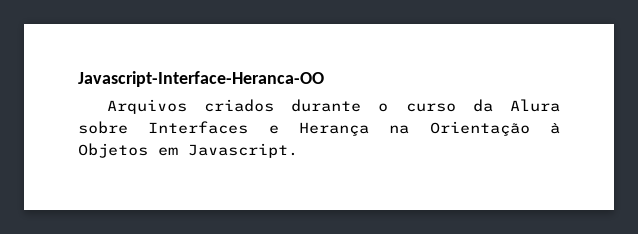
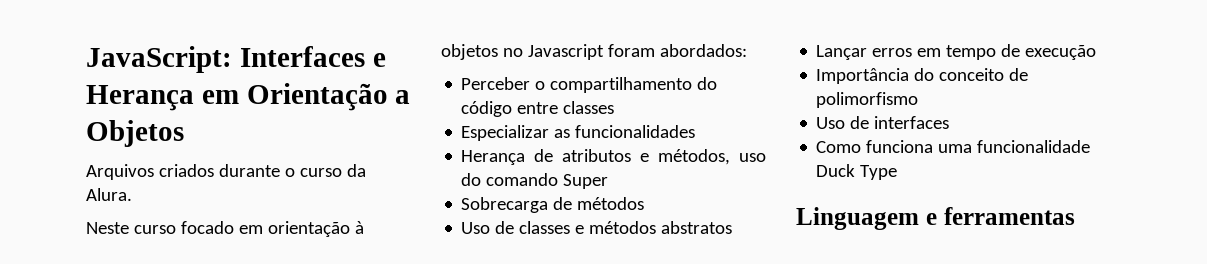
[78,71,324,87] Javascript-Interface-Heranca-OO -> [86,46,386,73] [86,83,411,111] [86,120,184,147] JavaScript: Interfaces e Herança em Orientação a Objetos
[509,99,560,112] [78,121,560,136] [78,143,298,158] Alura sobre Interfaces e Herança na Orientação à Objetos em Javascript. -> [86,188,132,201] [86,221,364,237] [441,44,747,60] [461,77,718,93] [461,101,615,117] [461,125,696,141] [461,149,766,165] [461,173,609,189] [461,197,645,213] [461,221,733,234] [816,44,1097,60] [816,68,1029,84] [816,92,919,108] [816,116,950,129] [816,140,1091,153] [816,164,898,180] [796,207,1075,230] Alura. // Neste curso focado em orientação à objetos no Javascript foram abordados: // Perceber o compartilhamento do código entre classes // Especializar as funcionalidades // Herança de atributos e métodos, uso do comando Super // Sobrecarga de métodos // Uso de classes e métodos abstratos // Lançar erros em tempo de execução // Importância do conceito de polimorfismo // Uso de interfaces // Como funciona uma funcionalidade Duck Type // Linguagem e ferramentas

